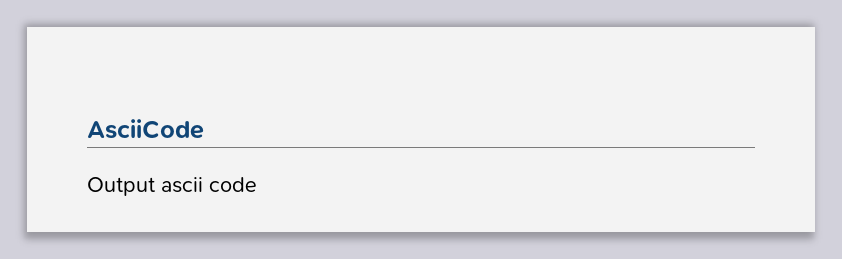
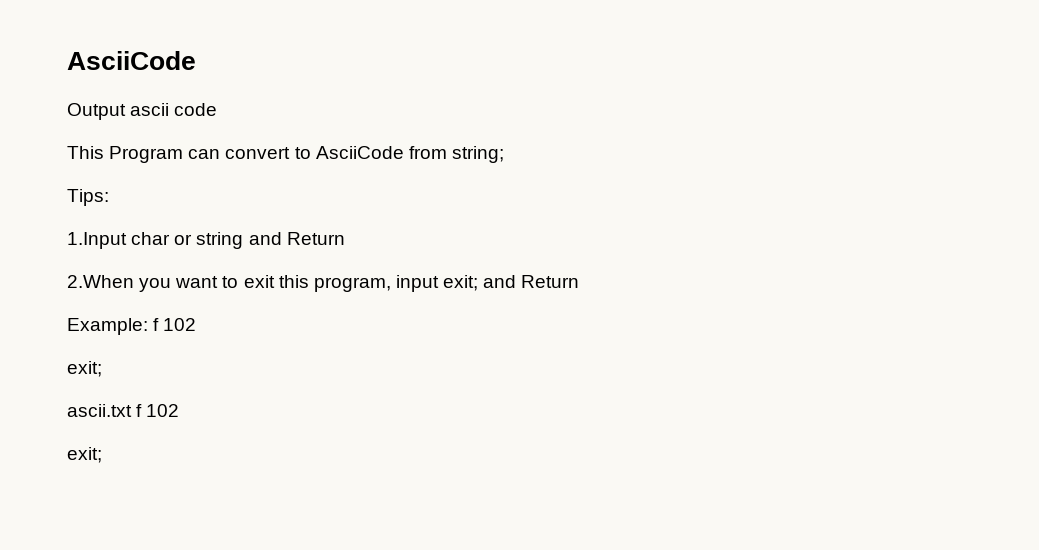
(257, 184) none -> [67,146,504,163] [67,189,109,206] [67,232,345,249] [67,275,580,292] [67,318,197,335] [67,361,102,377] [67,404,180,417] [67,447,102,463] // This Program can convert to AsciiCode from string; // Tips: // 1.Input char or string and Return // 2.When you want to exit this program, input exit; and Return // Example: f 102 // exit; // ascii.txt f 102 // exit;

